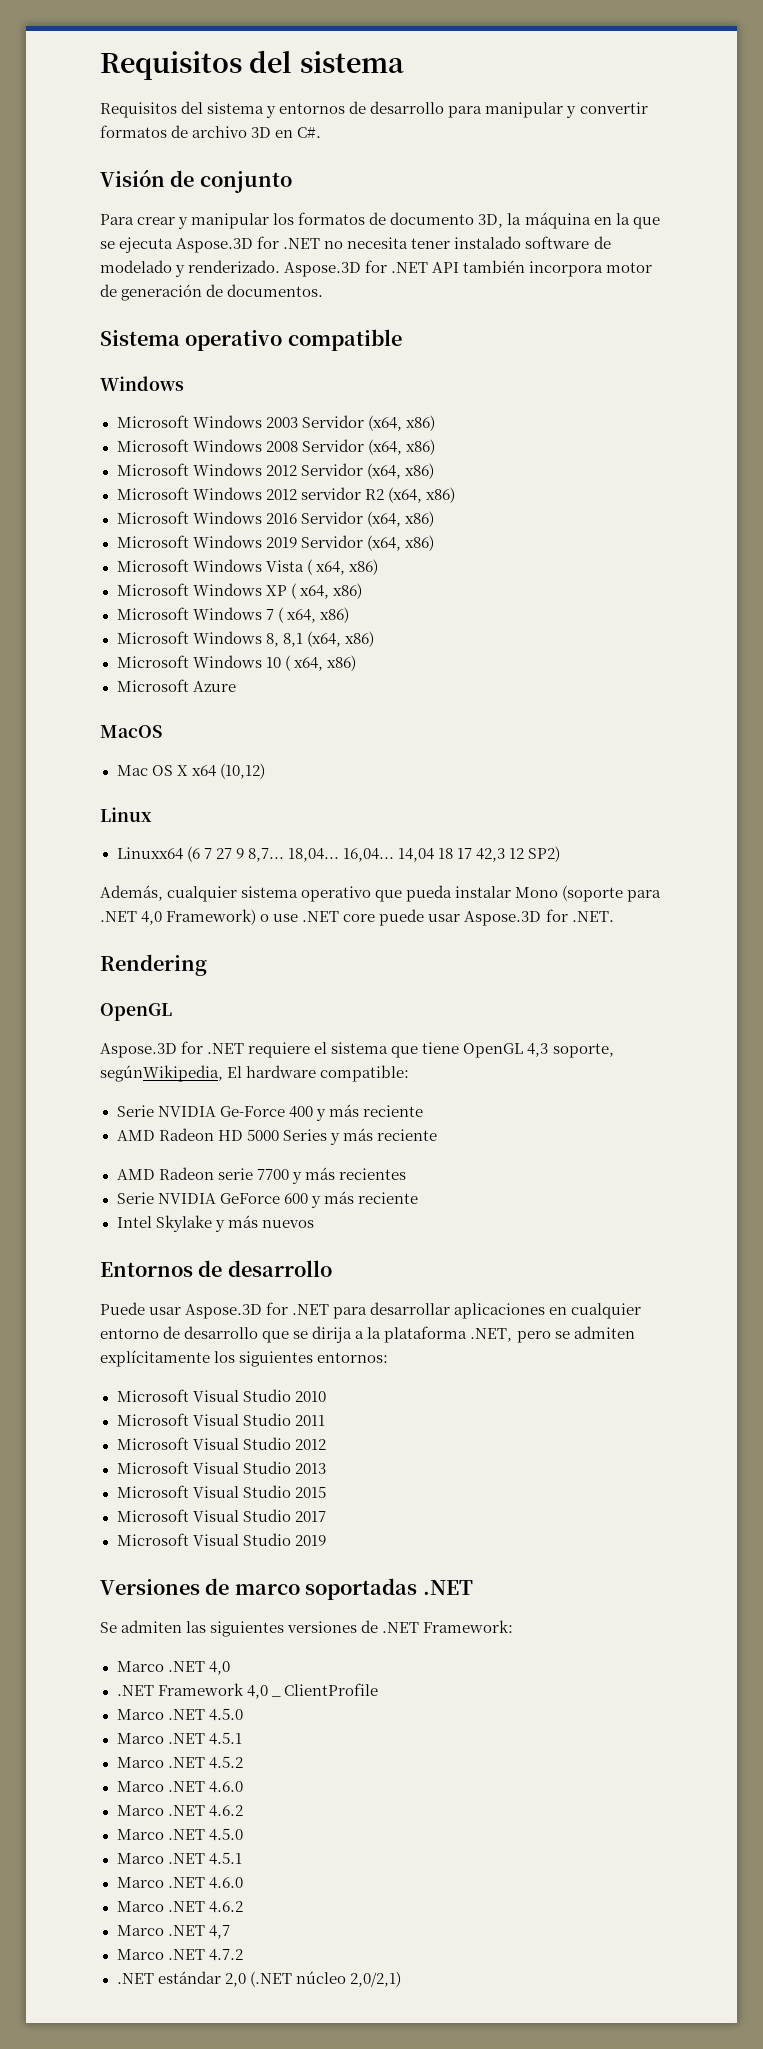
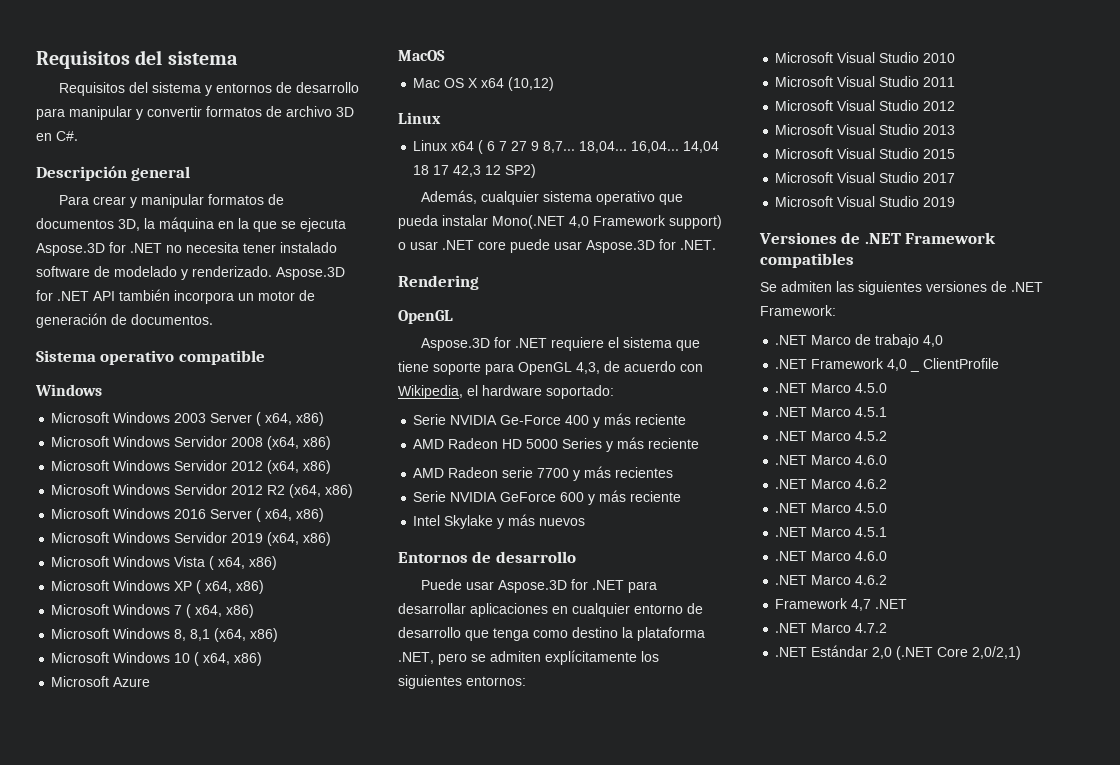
[100,169,292,193] Visión de conjunto -> [36,166,191,181] Descripción general
[273,212,475,225] los formatos de documento -> [207,194,284,205] [36,218,114,229] formatos de documentos
(604, 269) none -> [238,293,254,301] un
[301,415,435,431] [116,439,435,455] [116,463,434,479] [116,487,361,500] Servidor (x64, x86) // Microsoft Windows 2008 Servidor (x64, x86) // Microsoft Windows 2012 Servidor (x64, x86) // Microsoft Windows 2012 servidor -> [210,412,325,426] [51,436,332,450] [51,460,332,474] [51,484,264,495] Server ( x64, x86) // Microsoft Windows Servidor 2008 (x64, x86) // Microsoft Windows Servidor 2012 (x64, x86) // Microsoft Windows Servidor 2012
[300,511,434,527] [116,535,363,548] Servidor (x64, x86) // Microsoft Windows 2019 Servidor -> [210,508,325,522] [51,532,264,543] Server ( x64, x86) // Microsoft Windows Servidor 2019
[116,846,200,862] Linuxx64 (6 -> [413,140,496,154] Linux x64 ( 6
[515,885,662,902] [100,909,299,925] Mono (soporte para .NET 4,0 Framework) o use -> [492,215,722,229] [398,241,438,250] Mono(.NET 4,0 Framework support) o usar
[463,1043,614,1058] [100,1065,410,1082] OpenGL 4,3 soporte, segúnWikipedia, El hardware compatible: -> [433,361,703,375] [398,385,614,399] soporte para OpenGL 4,3, de acuerdo con Wikipedia, el hardware soportado:
[293,1326,365,1343] se dirija a -> [493,627,618,641] tenga como destino
[234,1578,473,1600] marco soportadas .NET -> [864,232,997,244] [760,253,854,268] .NET Framework compatibles
[116,1661,205,1672] Marco .NET -> [775,334,920,348] .NET Marco de trabajo
[116,1708,243,1721] [116,1732,242,1745] [116,1757,205,1768] Marco .NET 4.5.0 // Marco .NET 4.5.1 // Marco .NET -> [775,383,888,393] [775,407,888,417] [775,431,852,441] .NET Marco 4.5.0 // .NET Marco 4.5.1 // .NET Marco
[116,1781,243,1793] [116,1805,243,1817] [116,1828,243,1841] [116,1852,242,1865] [116,1877,243,1889] [116,1901,243,1913] [116,1925,230,1939] [116,1949,205,1960] Marco .NET 4.6.0 // Marco .NET 4.6.2 // Marco .NET 4.5.0 // Marco .NET 4.5.1 // Marco .NET 4.6.0 // Marco .NET 4.6.2 // Marco .NET 4,7 // Marco .NET -> [775,455,888,465] [775,479,888,489] [775,503,888,513] [775,527,888,537] [775,551,888,561] [775,575,888,585] [775,598,908,611] [775,623,852,633] .NET Marco 4.6.0 // .NET Marco 4.6.2 // .NET Marco 4.5.0 // .NET Marco 4.5.1 // .NET Marco 4.6.0 // .NET Marco 4.6.2 // Framework 4,7 .NET // .NET Marco
[157,1971,221,1984] estándar -> [811,645,869,657] Estándar
[295,1971,346,1984] núcleo -> [937,647,969,657] Core

